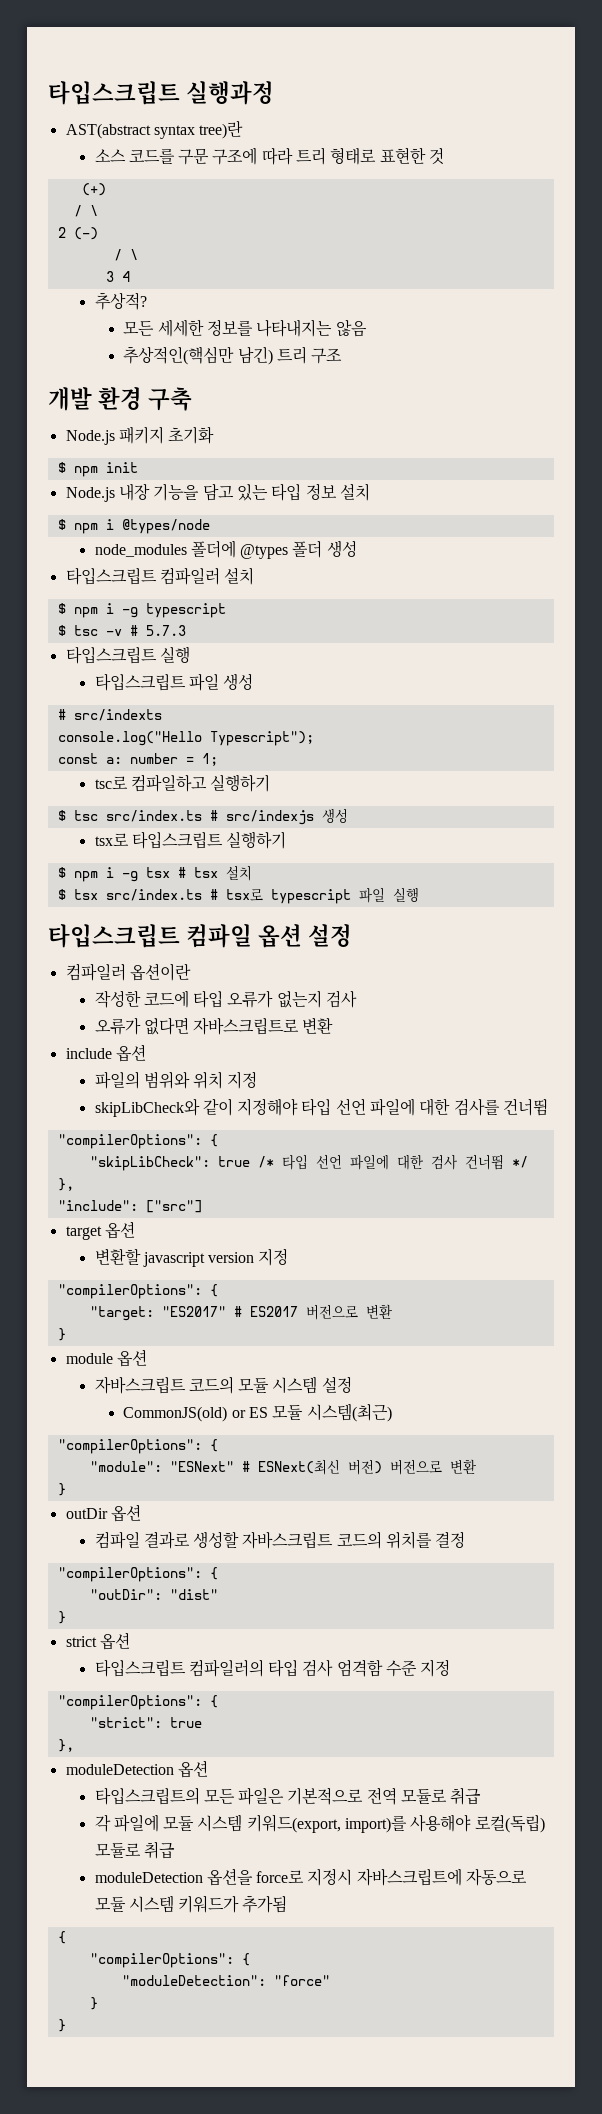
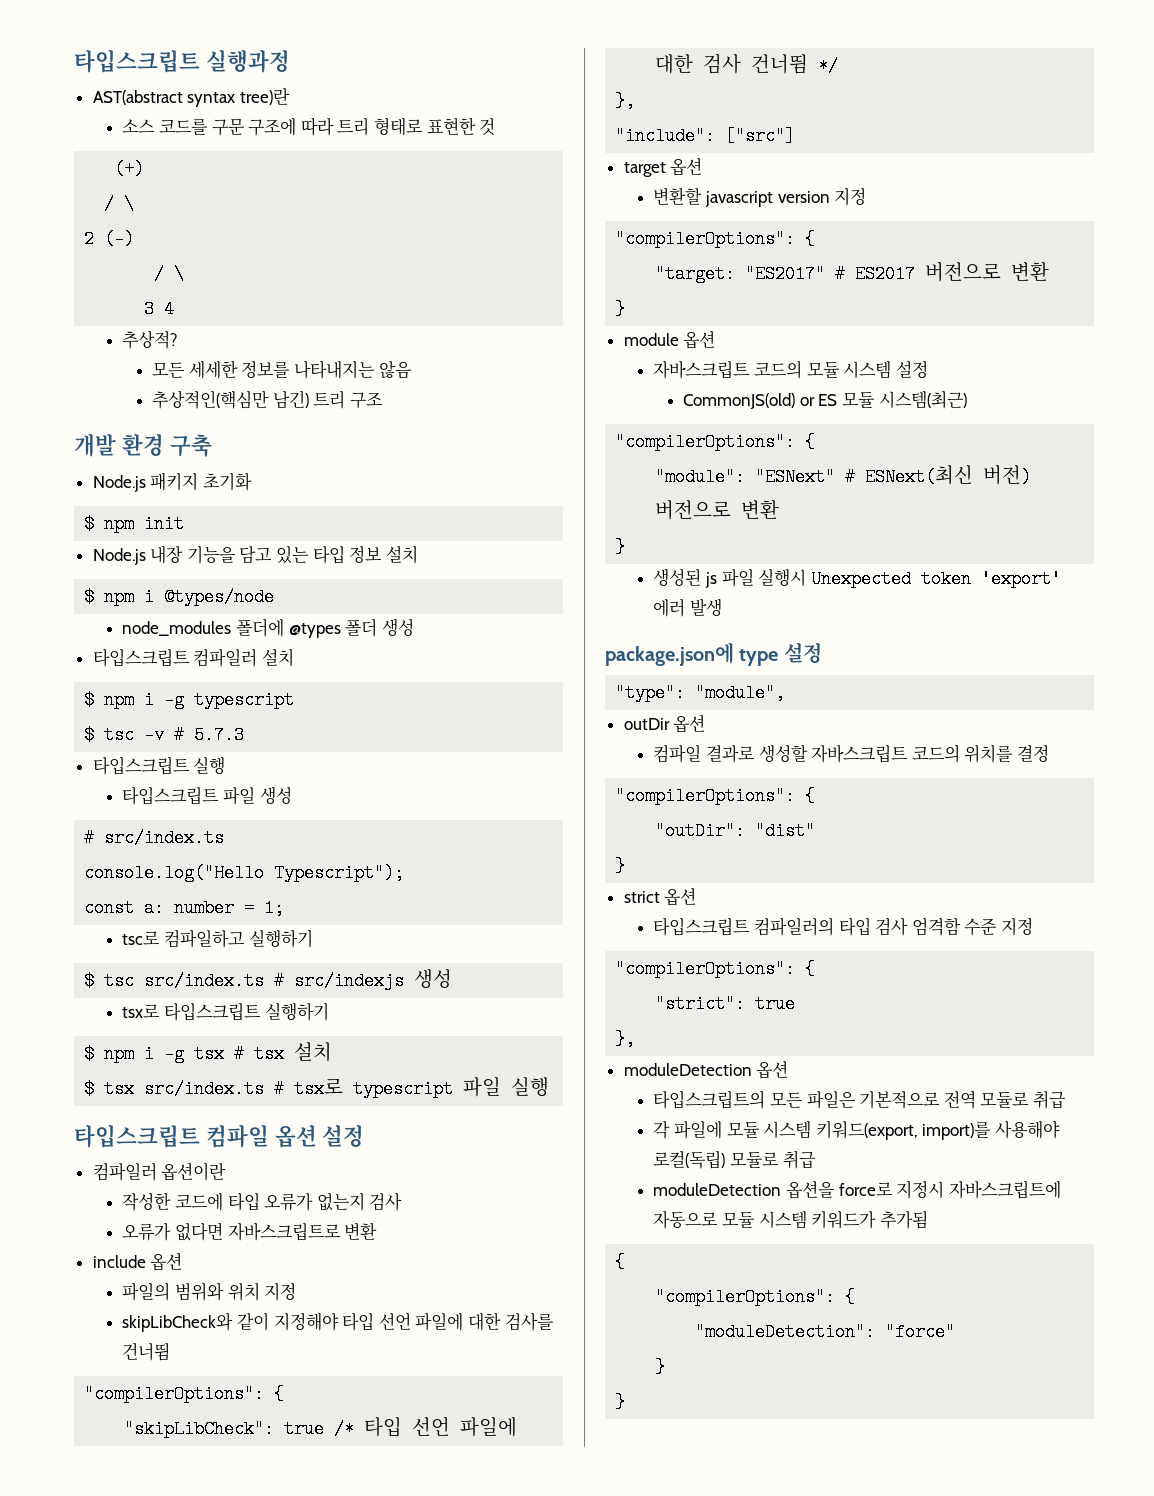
[73,709,162,721] src/indexts -> [104,829,225,847] src/index.ts
(66, 1489) none -> [653,568,1061,588] [653,598,723,617] [605,642,822,666] [615,684,786,702] // 생성된 js 파일 실행시 Unexpected token 'export' 에러 발생 // package.json에 type 설정 // "type": "module",

